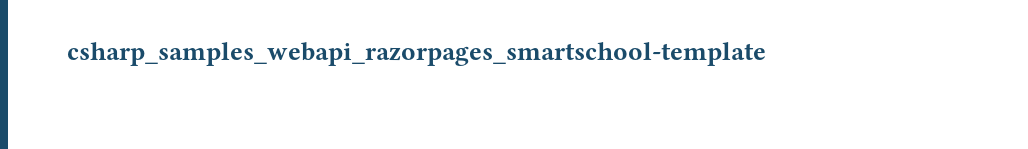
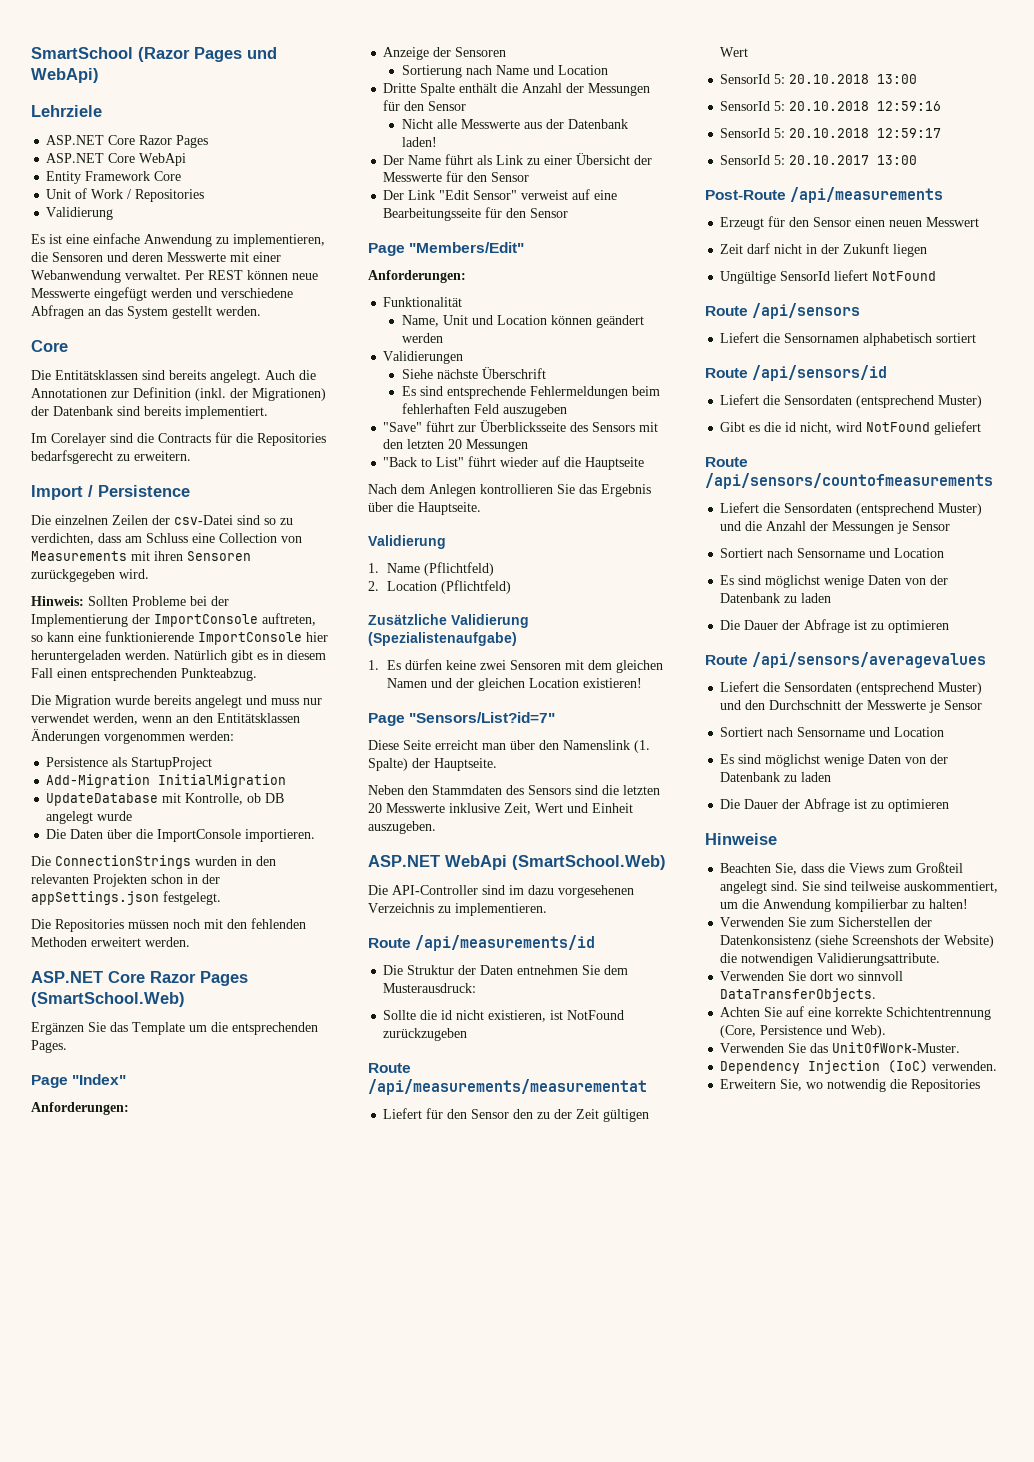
[67,42,766,66] csharp_samples_webapi_razorpages_smartschool-template -> [31,47,277,62] [31,68,99,83] [31,105,102,117] [46,135,209,148] [46,153,187,166] [46,171,182,184] [46,188,205,202] [46,207,114,220] [31,233,325,247] [31,252,281,262] [31,270,318,283] [31,287,293,301] [31,305,261,319] [31,340,68,352] [31,370,316,383] [31,387,326,401] [31,406,268,419] [31,432,326,446] [31,450,191,464] [31,485,190,500] [31,515,293,525] [31,533,302,545] [31,551,251,561] [31,569,149,582] [31,596,229,606] [31,613,316,627] [31,631,328,645] [31,650,326,663] [31,668,257,681] [31,695,322,708] [31,713,300,725] [31,729,234,744] [46,757,213,770] [46,774,287,788] [46,793,285,806] [46,811,133,824] [46,829,316,842] [31,855,276,869] [31,874,220,887] [31,891,221,905] [31,918,306,932] [31,937,190,947] [31,971,248,986] [31,992,185,1007] [31,1022,318,1035] [31,1040,67,1053] [31,1074,127,1088] [31,1102,129,1115] [383,47,507,60] [401,65,608,78] [383,83,651,96] [383,100,467,111] [401,119,628,129] [401,137,437,147] [383,153,653,165] [383,171,530,182] [383,189,618,200] [383,207,569,221] [368,242,525,256] [368,270,466,283] [383,297,463,307] [401,315,644,328] [401,333,443,343] [383,351,464,364] [401,367,546,379] [401,386,660,399] [401,403,567,417] [383,420,659,432] [383,439,529,452] [383,456,645,470] [368,484,651,497] [368,502,481,515] [368,535,446,549] [368,562,494,576] [368,580,511,594] [368,614,529,628] [368,632,517,646] [368,659,663,673] [386,678,642,691] [368,712,556,726] [368,740,650,753] [368,758,497,771] [368,785,660,795] [368,803,633,815] [368,821,436,834] [368,855,666,870] [368,885,634,898] [368,903,547,916] [368,935,596,951] [383,965,629,975] [383,983,477,993] [383,1010,625,1022] [383,1028,468,1041] [368,1063,411,1073] [368,1079,647,1095] [383,1108,650,1122] [720,47,749,57] [720,74,918,84] [720,101,942,111] [720,128,942,138] [720,155,918,165] [705,187,944,203] [720,216,980,230] [720,243,928,257] [720,270,937,284] [705,303,861,319] [720,332,977,346] [705,365,888,381] [720,394,983,408] [720,421,982,435] [705,457,748,467] [705,473,993,489] [720,502,983,516] [720,521,951,534] [720,548,945,558] [720,575,949,588] [720,593,832,603] [720,619,950,633] [705,652,987,668] [720,681,983,695] [720,700,983,713] [720,727,945,737] [720,754,949,767] [720,772,832,782] [720,798,950,812] [705,833,777,845] [720,862,964,875] [720,881,999,894] [720,899,969,912] [720,917,933,927] [720,935,995,948] [720,953,941,966] [720,971,904,981] [720,988,877,1002] [720,1006,992,1020] [720,1025,887,1038] [720,1042,961,1053] [720,1060,998,1074] [720,1079,981,1092] SmartSchool (Razor Pages und WebApi) // Lehrziele // ASP.NET Core Razor Pages // ASP.NET Core WebApi // Entity Framework Core // Unit of Work / Repositories // Validierung // Es ist eine einfache Anwendung zu implementieren, die Sensoren und deren Messwerte mit einer Webanwendung verwaltet. Per REST können neue Messwerte eingefügt werden und verschiedene Abfragen an das System gestellt werden. // Core // Die Entitätsklassen sind bereits angelegt. Auch die Annotationen zur Definition (inkl. der Migrationen) der Datenbank sind bereits implementiert. // Im Corelayer sind die Contracts für die Repositories bedarfsgerecht zu erweitern. // Import / Persistence // Die einzelnen Zeilen der csv-Datei sind so zu verdichten, dass am Schluss eine Collection von Measurements mit ihren Sensoren zurückgegeben wird. // Hinweis: Sollten Probleme bei der Implementierung der ImportConsole auftreten, so kann eine funktionierende ImportConsole hier heruntergeladen werden. Natürlich gibt es in diesem Fall einen entsprechenden Punkteabzug. // Die Migration wurde bereits angelegt und muss nur verwendet werden, wenn an den Entitätsklassen Änderungen vorgenommen werden: // Persistence als StartupProject // Add-Migration InitialMigration // UpdateDatabase mit Kontrolle, ob DB angelegt wurde // Die Daten über die ImportConsole importieren. // Die ConnectionStrings wurden in den relevanten Projekten schon in der appSettings.json festgelegt. // Die Repositories müssen noch mit den fehlenden Methoden erweitert werden. // ASP.NET Core Razor Pages (SmartSchool.Web) // Ergänzen Sie das Template um die entsprechenden Pages. // Page "Index" // Anforderungen: // Anzeige der Sensoren // Sortierung nach Name und Location // Dritte Spalte enthält die Anzahl der Messungen für den Sensor // Nicht alle Messwerte aus der Datenbank laden! // Der Name führt als Link zu einer Übersicht der Messwerte für den Sensor // Der Link "Edit Sensor" verweist auf eine Bearbeitungsseite für den Sensor // Page "Members/Edit" // Anforderungen: // Funktionalität // Name, Unit und Location können geändert werden // Validierungen // Siehe nächste Überschrift // Es sind entsprechende Fehlermeldungen beim fehlerhaften Feld auszugeben // "Save" führt zur Überblicksseite des Sensors mit den letzten 20 Messungen // "Back to List" führt wieder auf die Hauptseite // Nach dem Anlegen kontrollieren Sie das Ergebnis über die Hauptseite. // Validierung // 1. Name (Pflichtfeld) // 2. Location (Pflichtfeld) // Zusätzliche Validierung (Spezialistenaufgabe) // 1. Es dürfen keine zwei Sensoren mit dem gleichen Namen und der gleichen Location existieren! // Page "Sensors/List?id=7" // Diese Seite erreicht man über den Namenslink (1. Spalte) der Hauptseite. // Neben den Stammdaten des Sensors sind die letzten 20 Messwerte inklusive Zeit, Wert und Einheit auszugeben. // ASP.NET WebApi (SmartSchool.Web) // Die API-Controller sind im dazu vorgesehenen Verzeichnis zu implementieren. // Route /api/measurements/id // Die Struktur der Daten entnehmen Sie dem Musterausdruck: // Sollte die id nicht existieren, ist NotFound zurückzugeben // Route /api/measurements/measurementat // Liefert für den Sensor den zu der Zeit gültigen Wert // SensorId 5: 20.10.2018 13:00 // SensorId 5: 20.10.2018 12:59:16 // SensorId 5: 20.10.2018 12:59:17 // SensorId 5: 20.10.2017 13:00 // Post-Route /api/measurements // Erzeugt für den Sensor einen neuen Messwert // Zeit darf nicht in der Zukunft liegen // Ungültige SensorId liefert NotFound // Route /api/sensors // Liefert die Sensornamen alphabetisch sortiert // Route /api/sensors/id // Liefert die Sensordaten (entsprechend Muster) // Gibt es die id nicht, wird NotFound geliefert // Route /api/sensors/countofmeasurements // Liefert die Sensordaten (entsprechend Muster) und die Anzahl der Messungen je Sensor // Sortiert nach Sensorname und Location // Es sind möglichst wenige Daten von der Datenbank zu laden // Die Dauer der Abfrage ist zu optimieren // Route /api/sensors/averagevalues // Liefert die Sensordaten (entsprechend Muster) und den Durchschnitt der Messwerte je Sensor // Sortiert nach Sensorname und Location // Es sind möglichst wenige Daten von der Datenbank zu laden // Die Dauer der Abfrage ist zu optimieren // Hinweise // Beachten Sie, dass die Views zum Großteil angelegt sind. Sie sind teilweise auskommentiert, um die Anwendung kompilierbar zu halten! // Verwenden Sie zum Sicherstellen der Datenkonsistenz (siehe Screenshots der Website) die notwendigen Validierungsattribute. // Verwenden Sie dort wo sinnvoll DataTransferObjects. // Achten Sie auf eine korrekte Schichtentrennung (Core, Persistence und Web). // Verwenden Sie das UnitOfWork-Muster. // Dependency Injection (IoC) verwenden. // Erweitern Sie, wo notwendig die Repositories

